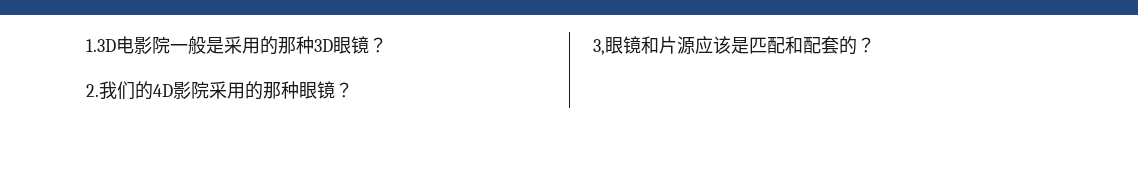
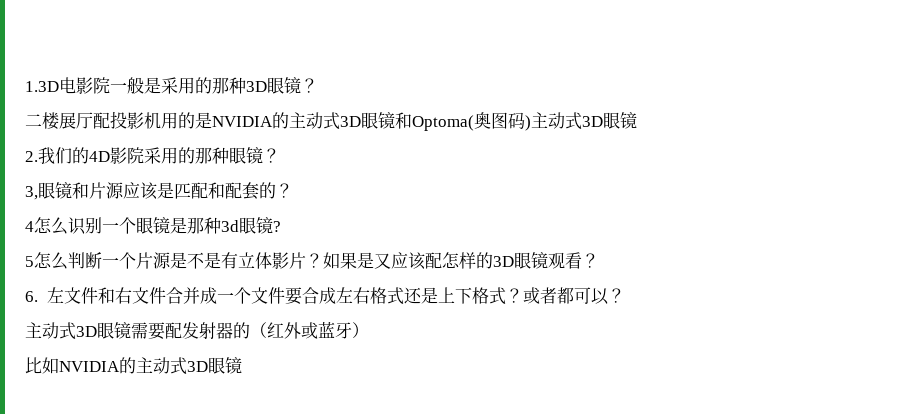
(387, 45) none -> [25,111,637,131] // 二楼展厅配投影机用的是NVIDIA的主动式3D眼镜和Optoma(奥图码)主动式3D眼镜
(875, 45) none -> [25,216,281,235] [25,251,599,270] [25,287,625,305] [25,321,369,340] [25,356,242,375] // 4怎么识别一个眼镜是那种3d眼镜? // 5怎么判断一个片源是不是有立体影片？如果是又应该配怎样的3D眼镜观看？ // 6.左文件和右文件合并成一个文件要合成左右格式还是上下格式？或者都可以？ // 主动式3D眼镜需要配发射器的（红外或蓝牙） // 比如NVIDIA的主动式3D眼镜

